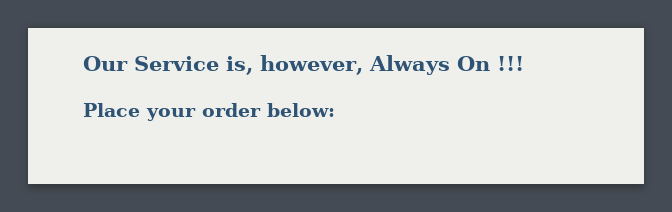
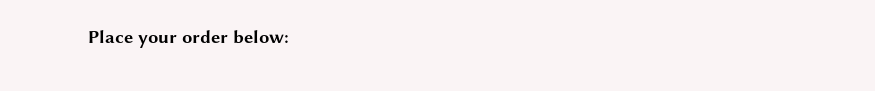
[83,55,524,75] Our Service is, however, Always On !!! // -> (88, 36) none

